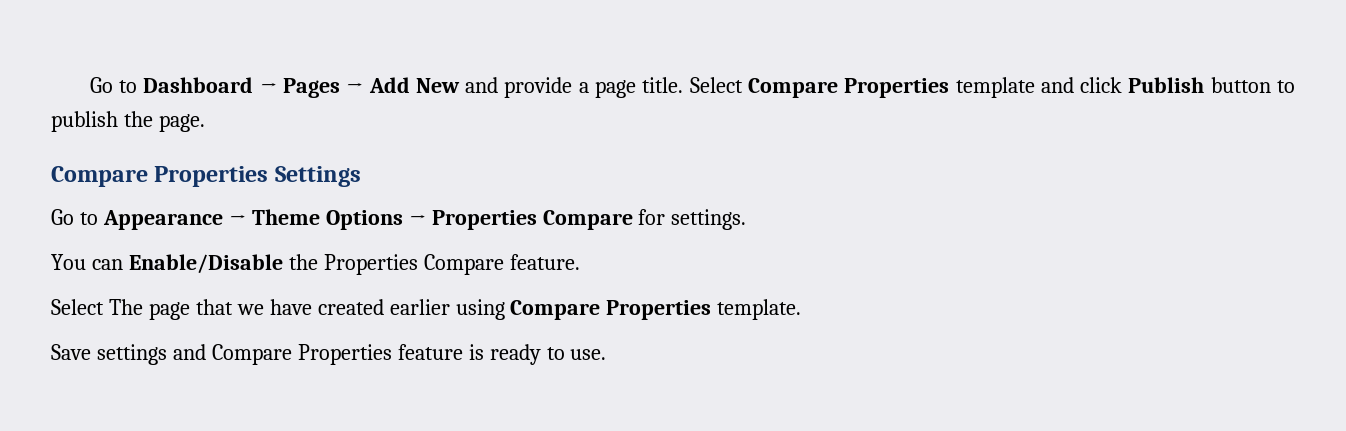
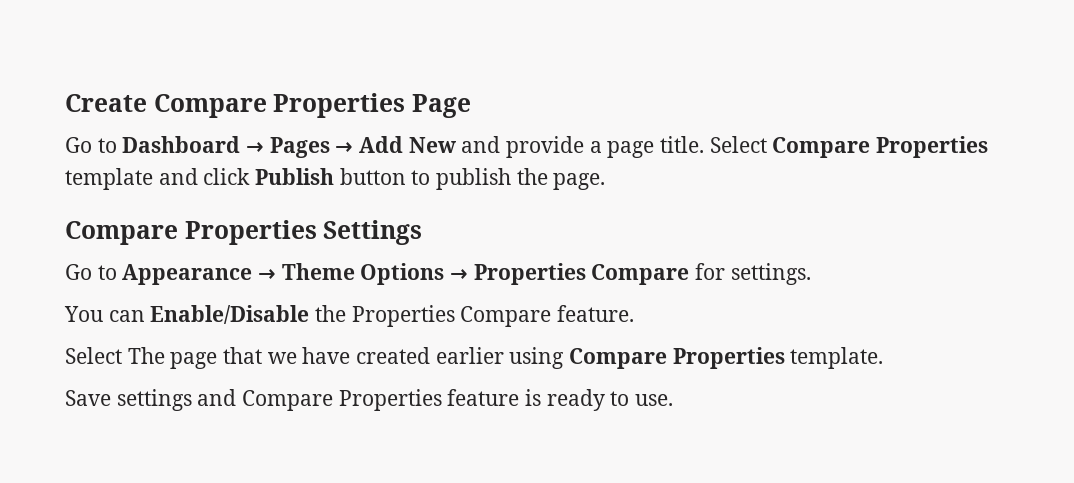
(89, 85) none -> [65,93,471,118] Create Compare Properties Page //

